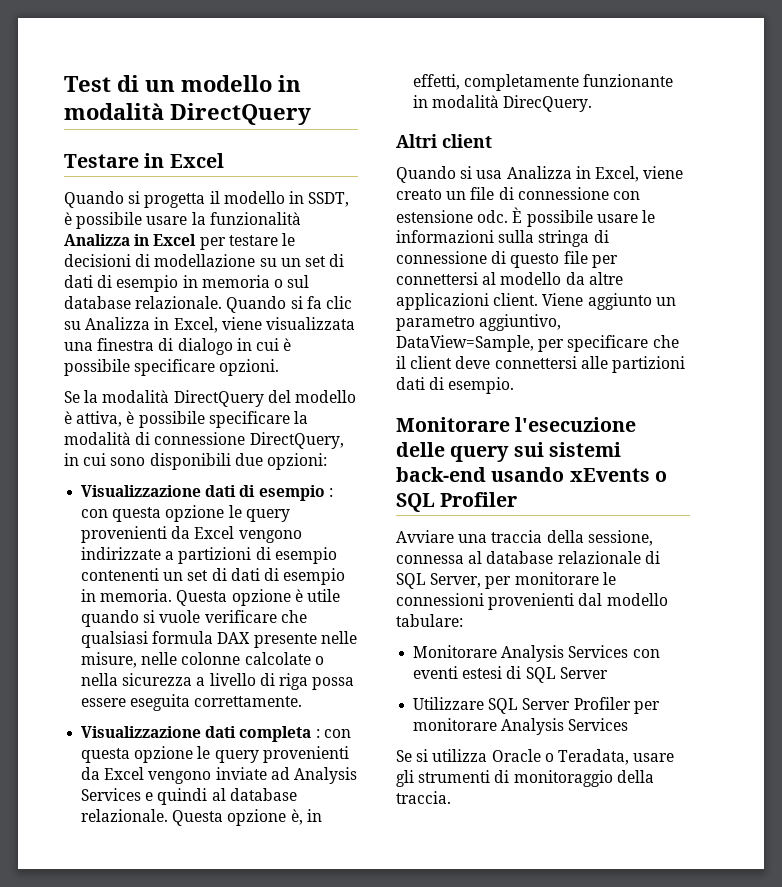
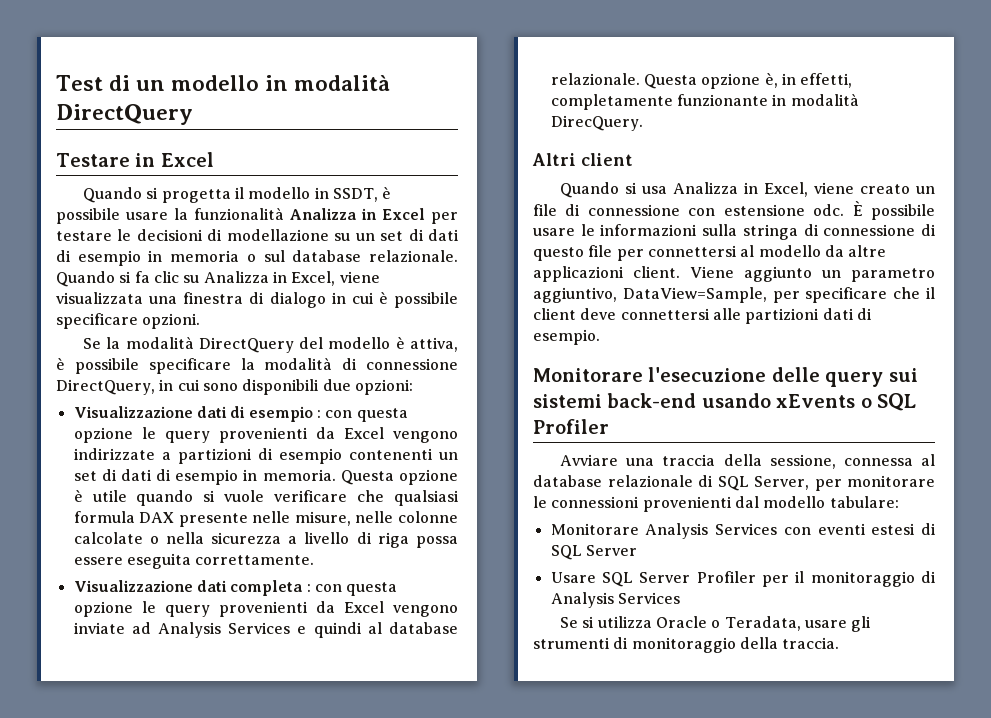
[413,697,485,710] Utilizzare -> [550,572,596,583] Usare
[413,718,498,731] monitorare -> [795,571,936,587] il monitoraggio di

